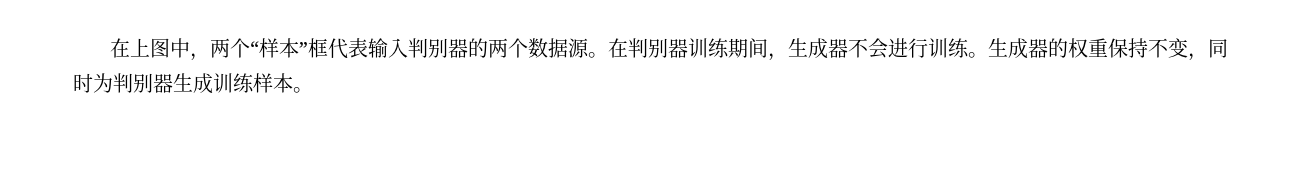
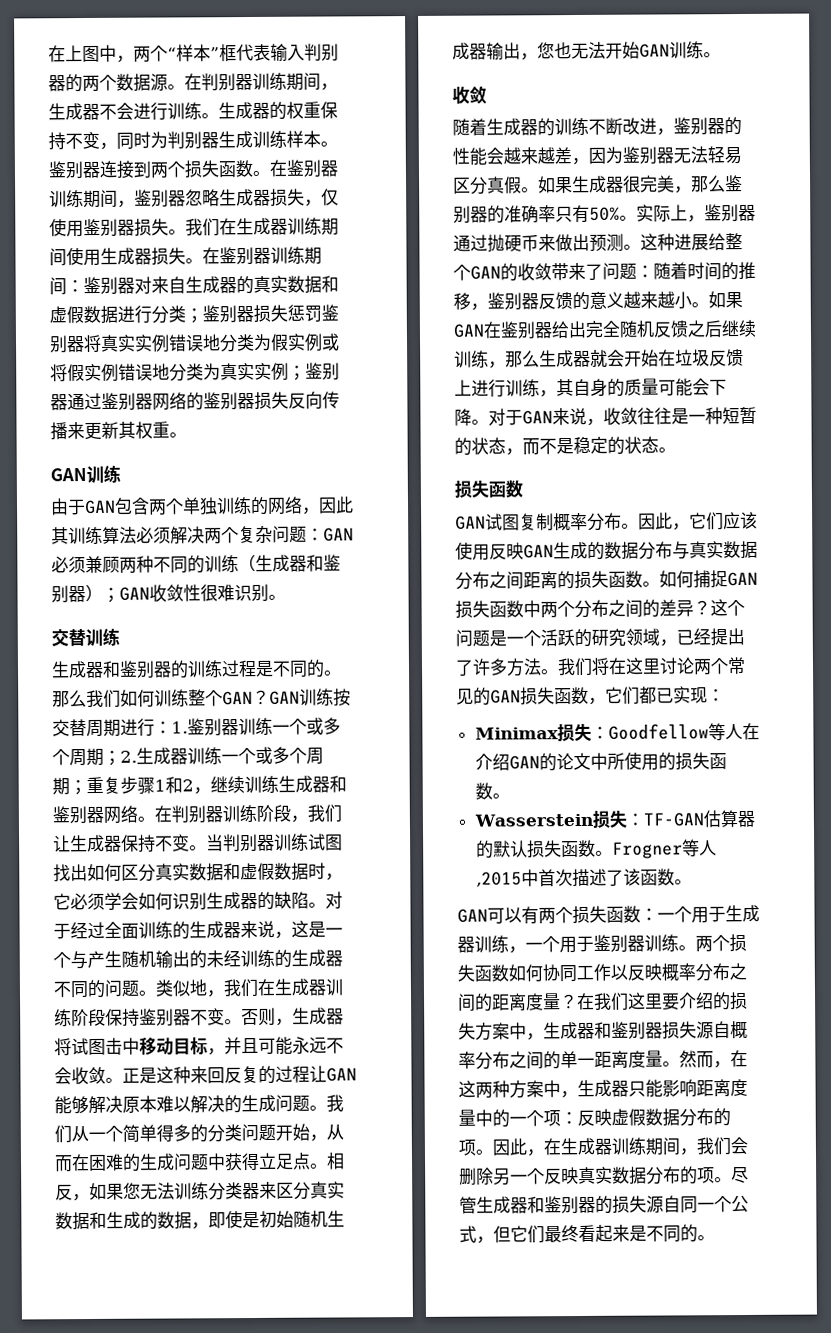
(313, 90) none -> [48,159,339,180] [49,188,339,209] [49,217,339,238] [49,246,322,267] [49,275,339,296] [49,304,339,324] [49,333,340,354] [50,362,340,382] [50,391,340,411] [50,421,187,441] [50,464,121,484] [50,496,354,516] [51,525,354,545] [51,554,341,574] [51,583,286,604] [51,627,120,647] [51,659,342,679] [52,688,351,708] [52,717,341,738] [52,746,324,767] [52,775,347,796] [52,804,342,825] [53,833,343,853] [53,862,343,882] [53,891,343,911] [53,920,343,940] [53,949,343,970] [53,978,344,999] [54,1007,344,1027] [54,1036,344,1056] [54,1065,357,1086] [54,1094,344,1115] [54,1123,344,1144] [54,1152,345,1173] [55,1181,345,1202] [55,1210,345,1231] [452,41,721,61] [452,85,487,105] [452,116,742,137] [452,146,742,166] [453,174,743,195] [453,204,756,224] [453,232,743,252] [453,261,756,282] [453,291,743,311] [453,319,756,340] [454,348,744,369] [454,378,727,398] [454,406,757,426] [454,436,676,456] [454,480,523,499] [455,511,758,532] [455,540,758,561] [455,570,758,590] [455,599,745,619] [455,627,745,648] [455,656,746,677] [456,686,725,706] [474,722,760,743] [474,751,727,772] [474,782,510,800] [473,810,755,829] [475,839,717,859] [475,868,692,888] [457,904,760,925] [457,933,747,954] [457,962,747,983] [457,991,748,1012] [458,1020,748,1041] [458,1049,748,1070] [458,1078,748,1099] [458,1108,731,1128] [458,1136,748,1157] [459,1166,749,1186] [459,1194,749,1215] [459,1224,715,1244] 鉴别器连接到两个损失函数。在鉴别器训练期间，鉴别器忽略生成器损失，仅使用鉴别器损失。我们在生成器训练期间使用生成器损失。在鉴别器训练期间：鉴别器对来自生成器的真实数据和虚假数据进行分类；鉴别器损失惩罚鉴别器将真实实例错误地分类为假实例或将假实例错误地分类为真实实例；鉴别器通过鉴别器网络的鉴别器损失反向传播来更新其权重。 // GAN训练 // 由于GAN包含两个单独训练的网络，因此其训练算法必须解决两个复杂问题：GAN必须兼顾两种不同的训练（生成器和鉴别器）；GAN收敛性很难识别。 // 交替训练 // 生成器和鉴别器的训练过程是不同的。那么我们如何训练整个GAN？GAN训练按交替周期进行：1.鉴别器训练一个或多个周期；2.生成器训练一个或多个周期；重复步骤1和2，继续训练生成器和鉴别器网络。在判别器训练阶段，我们让生成器保持不变。当判别器训练试图找出如何区分真实数据和虚假数据时，它必须学会如何识别生成器的缺陷。对于经过全面训练的生成器来说，这是一个与产生随机输出的未经训练的生成器不同的问题。类似地，我们在生成器训练阶段保持鉴别器不变。否则，生成器将试图击中移动目标，并且可能永远不会收敛。正是这种来回反复的过程让GAN能够解决原本难以解决的生成问题。我们从一个简单得多的分类问题开始，从而在困难的生成问题中获得立足点。相反，如果您无法训练分类器来区分真实数据和生成的数据，即使是初始随机生成器输出，您也无法开始GAN训练。 // 收敛 // 随着生成器的训练不断改进，鉴别器的性能会越来越差，因为鉴别器无法轻易区分真假。如果生成器很完美，那么鉴别器的准确率只有50%。实际上，鉴别器通过抛硬币来做出预测。这种进展给整个GAN的收敛带来了问题：随着时间的推移，鉴别器反馈的意义越来越小。如果GAN在鉴别器给出完全随机反馈之后继续训练，那么生成器就会开始在垃圾反馈上进行训练，其自身的质量可能会下降。对于GAN来说，收敛往往是一种短暂的状态，而不是稳定的状态。 // 损失函数 // GAN试图复制概率分布。因此，它们应该使用反映GAN生成的数据分布与真实数据分布之间距离的损失函数。如何捕捉GAN损失函数中两个分布之间的差异？这个问题是一个活跃的研究领域，已经提出了许多方法。我们将在这里讨论两个常见的GAN损失函数，它们都已实现： // Minimax损失：Goodfellow等人在介绍GAN的论文中所使用的损失函数。 // Wasserstein损失：TF-GAN估算器的默认损失函数。Frogner等人,2015中首次描述了该函数。 // GAN可以有两个损失函数：一个用于生成器训练，一个用于鉴别器训练。两个损失函数如何协同工作以反映概率分布之间的距离度量？在我们这里要介绍的损失方案中，生成器和鉴别器损失源自概率分布之间的单一距离度量。然而，在这两种方案中，生成器只能影响距离度量中的一个项：反映虚假数据分布的项。因此，在生成器训练期间，我们会删除另一个反映真实数据分布的项。尽管生成器和鉴别器的损失源自同一个公式，但它们最终看起来是不同的。

